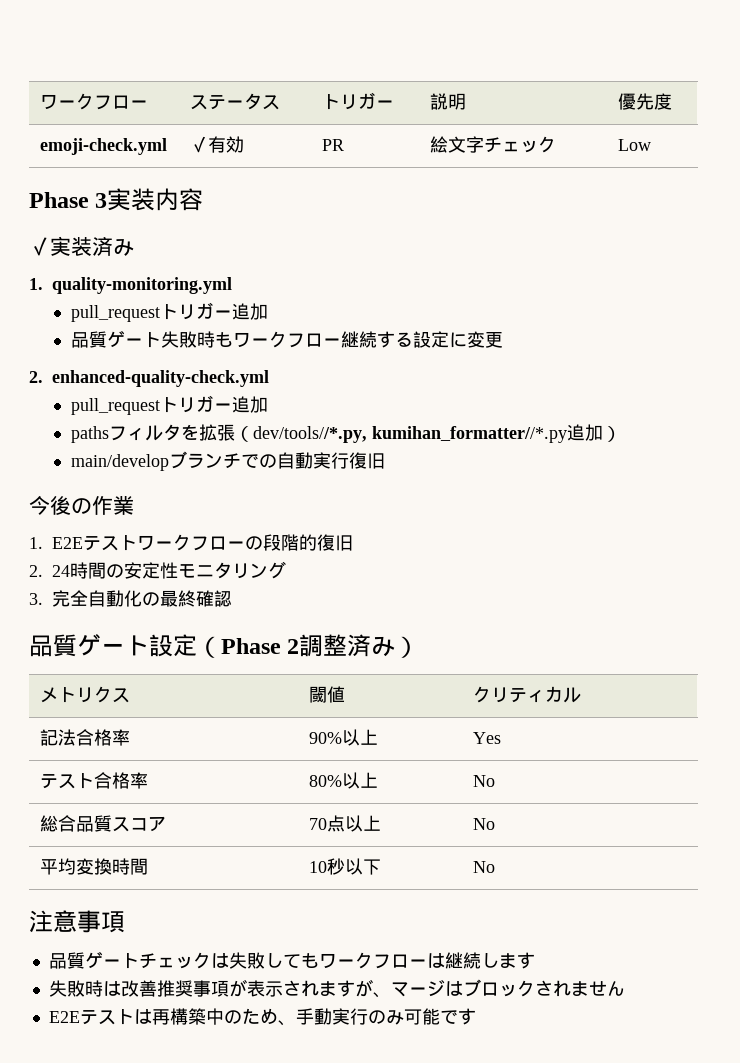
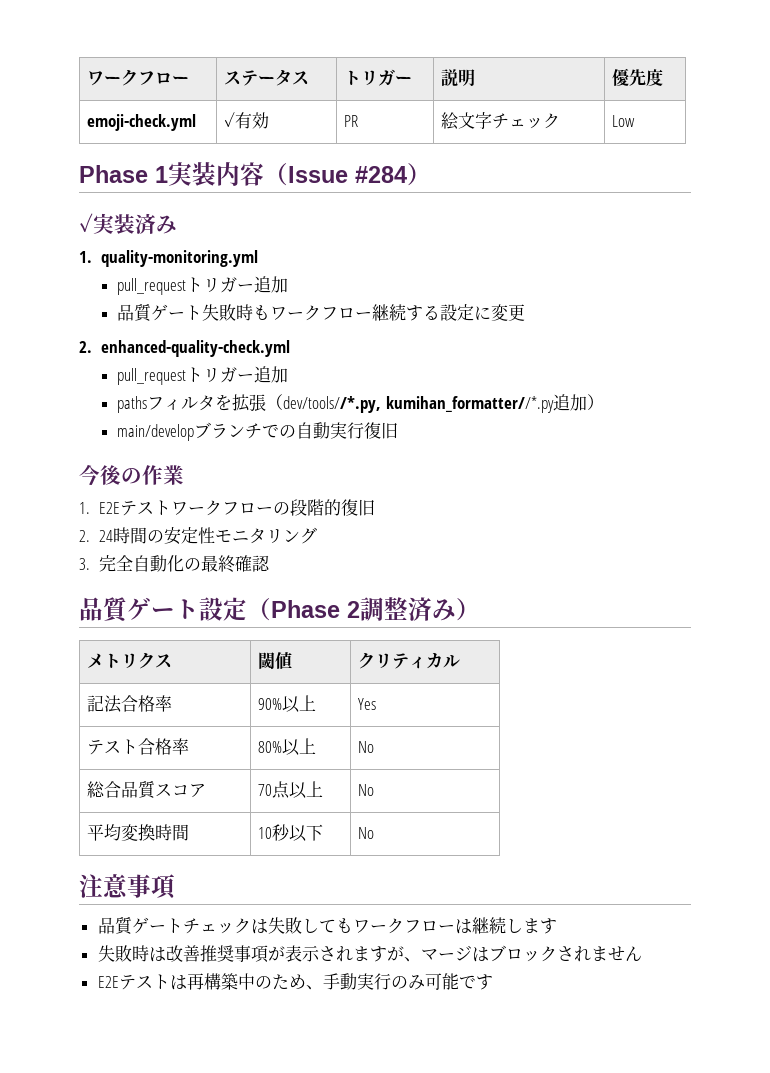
[95,193,108,208] 3 -> [155,166,168,183] 1
(204, 199) none -> [264,163,431,186] （Issue #284）

